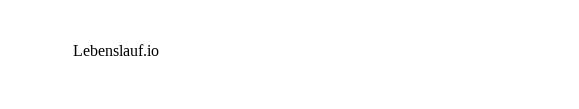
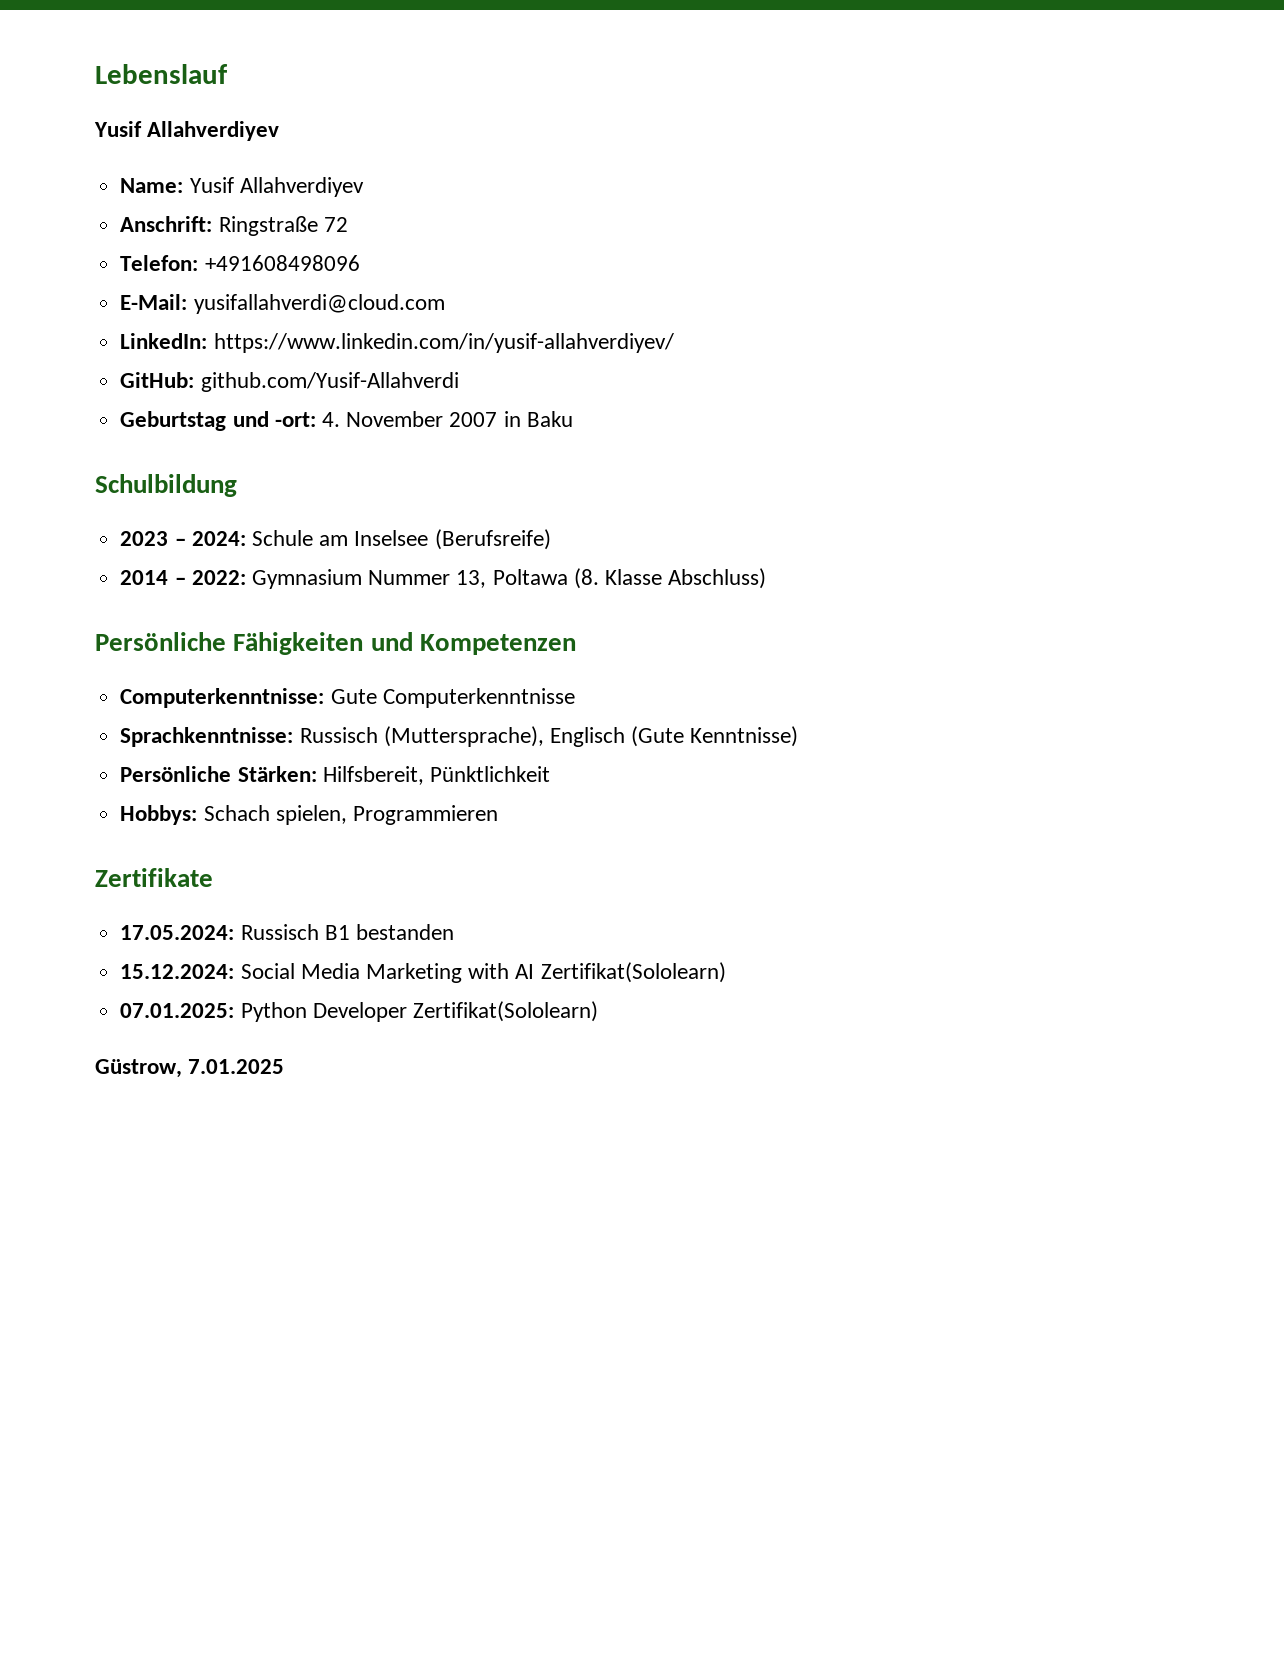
[73,44,159,56] Lebenslauf.io -> [95,64,228,84] [94,121,280,141] [120,177,364,197] [120,216,348,236] [120,255,360,271] [120,294,445,314] [120,333,674,353] [120,372,459,392] [120,411,573,431] [95,474,237,497] [120,529,551,550] [120,568,767,589] [95,632,576,655] [120,688,575,708] [120,726,799,747] [120,766,550,785] [120,805,498,825] [95,868,213,887] [120,924,454,940] [120,962,726,983] [120,1001,598,1022] [95,1059,285,1078] Lebenslauf // Yusif Allahverdiyev // Name: Yusif Allahverdiyev // Anschrift: Ringstraße 72 // Telefon: +491608498096 // E-Mail: yusifallahverdi@cloud.com // LinkedIn: https://www.linkedin.com/in/yusif-allahverdiyev/ // GitHub: github.com/Yusif-Allahverdi // Geburtstag und -ort: 4. November 2007 in Baku // Schulbildung // 2023 – 2024: Schule am Inselsee (Berufsreife) // 2014 – 2022: Gymnasium Nummer 13, Poltawa (8. Klasse Abschluss) // Persönliche Fähigkeiten und Kompetenzen // Computerkenntnisse: Gute Computerkenntnisse // Sprachkenntnisse: Russisch (Muttersprache), Englisch (Gute Kenntnisse) // Persönliche Stärken: Hilfsbereit, Pünktlichkeit // Hobbys: Schach spielen, Programmieren // Zertifikate // 17.05.2024: Russisch B1 bestanden // 15.12.2024: Social Media Marketing with AI Zertifikat(Sololearn) // 07.01.2025: Python Developer Zertifikat(Sololearn) // Güstrow, 7.01.2025

